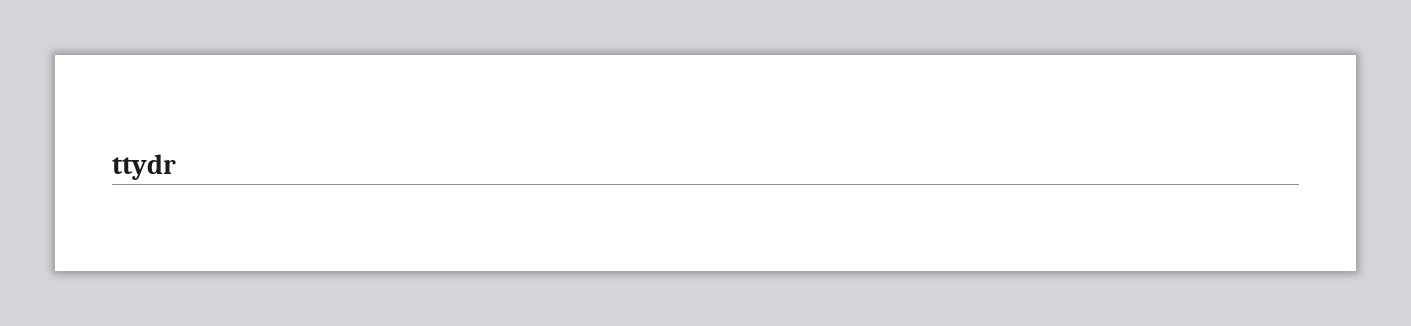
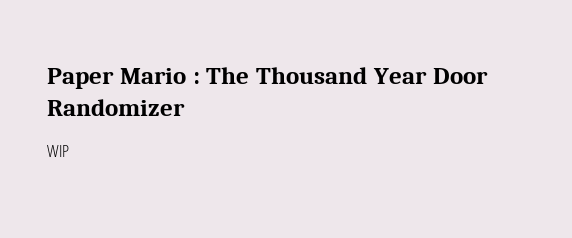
[112,154,176,180] ttydr -> [47,67,488,89] [47,99,185,116] [47,145,69,157] Paper Mario : The Thousand Year Door Randomizer // WIP

